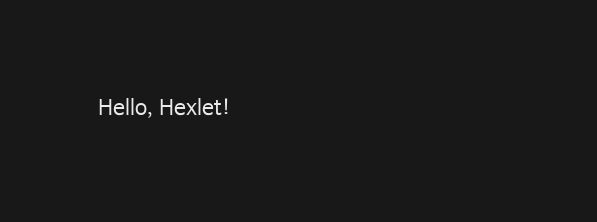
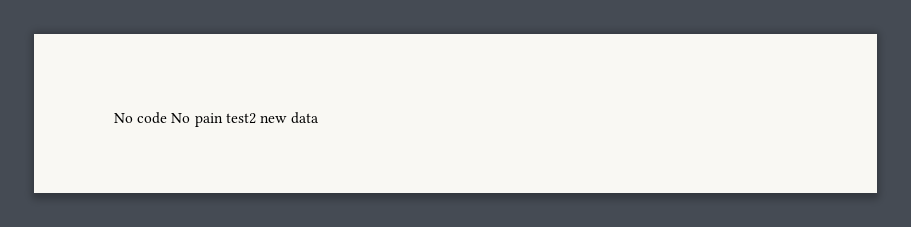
[98,98,231,118] Hello, Hexlet! -> [114,112,320,127] No code No pain test2 new data

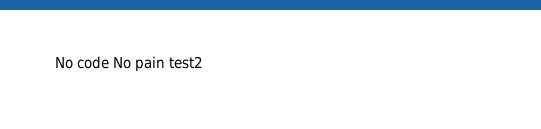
[259,112,320,124] new data -> (204, 62) none

